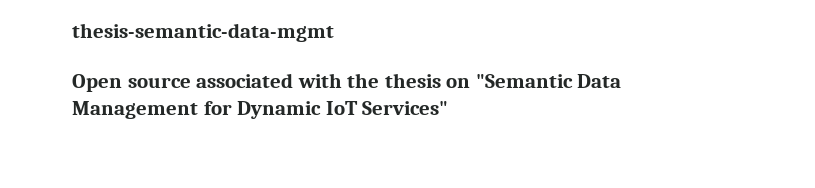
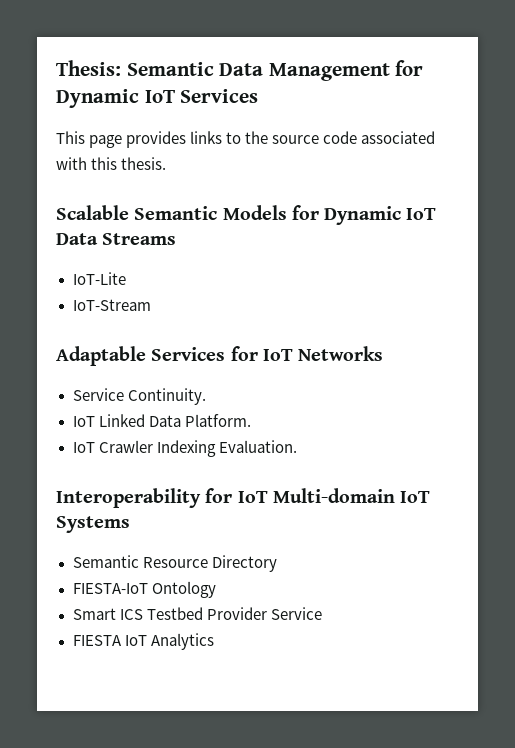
[72,23,334,42] [72,73,573,92] thesis-semantic-data-mgmt // Open source associated with the thesis on "Semantic -> [56,60,214,76] Thesis: Semantic
[362,101,449,115] Services" -> [180,89,259,103] [56,131,436,148] [56,157,167,170] [56,205,437,225] [56,233,177,245] [72,272,126,285] [72,299,151,311] [56,346,384,366] [72,388,206,405] [72,414,251,427] [72,440,297,457] [56,488,431,508] [56,516,130,533] [72,555,277,572] [72,581,216,598] [72,607,322,620] [72,633,214,650] Services // This page provides links to the source code associated with this thesis. // Scalable Semantic Models for Dynamic IoT Data Streams // IoT-Lite // IoT-Stream // Adaptable Services for IoT Networks // Service Continuity. // IoT Linked Data Platform. // IoT Crawler Indexing Evaluation. // Interoperability for IoT Multi-domain IoT Systems // Semantic Resource Directory // FIESTA-IoT Ontology // Smart ICS Testbed Provider Service // FIESTA IoT Analytics

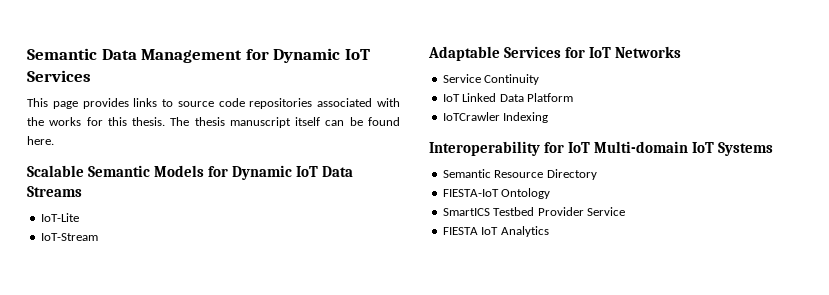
[56,60,121,76] Thesis: -> (27, 54) none
[245,131,269,144] the -> (174, 103) none
(358, 137) none -> [249,98,313,109] repositories
(87, 163) none -> [27,117,103,126] the works for
(167, 163) none -> [170,117,400,128] [27,136,54,145] The thesis manuscript itself can be found here.
[127,388,206,405] Continuity. -> [484,74,540,85] Continuity
[184,414,251,427] [72,440,153,453] Platform. // IoT Crawler -> [526,93,573,102] [442,112,500,121] Platform // IoTCrawler
[218,440,297,453] Evaluation. -> (549, 117) none
[72,608,143,620] Smart ICS -> [442,208,490,216] SmartICS

